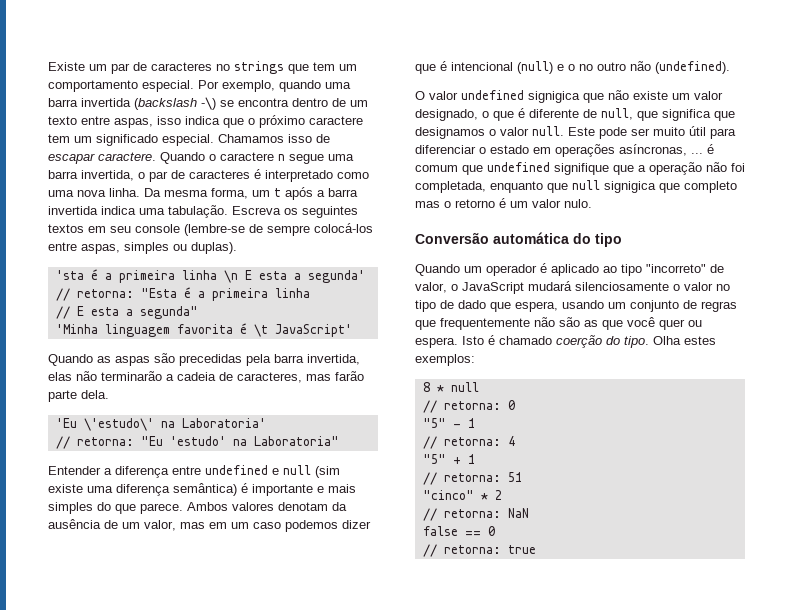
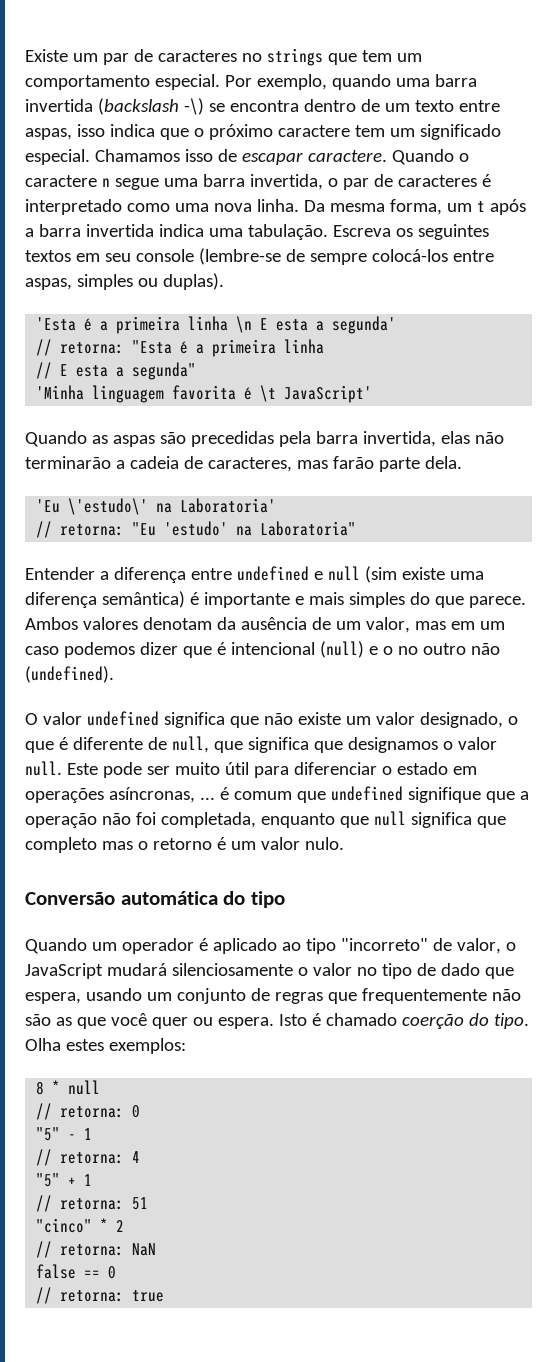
[55,270,84,280] 'sta -> [36,317,77,331] 'Esta
[528,91,580,103] signigica -> [163,712,225,728] significa
[604,181,656,193] signigica -> [410,812,472,828] significa

